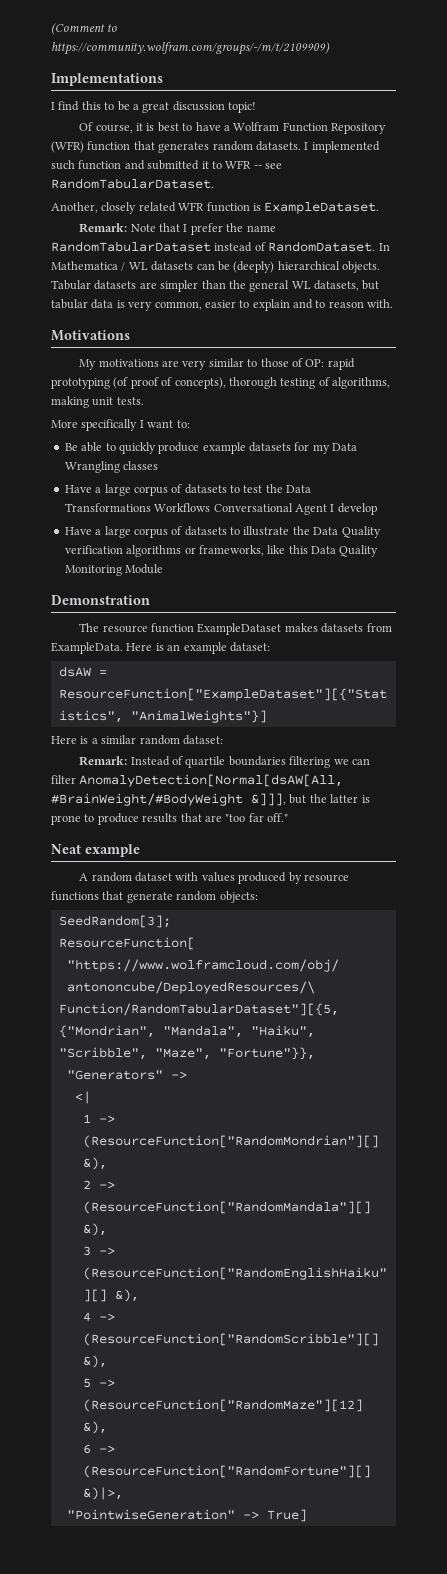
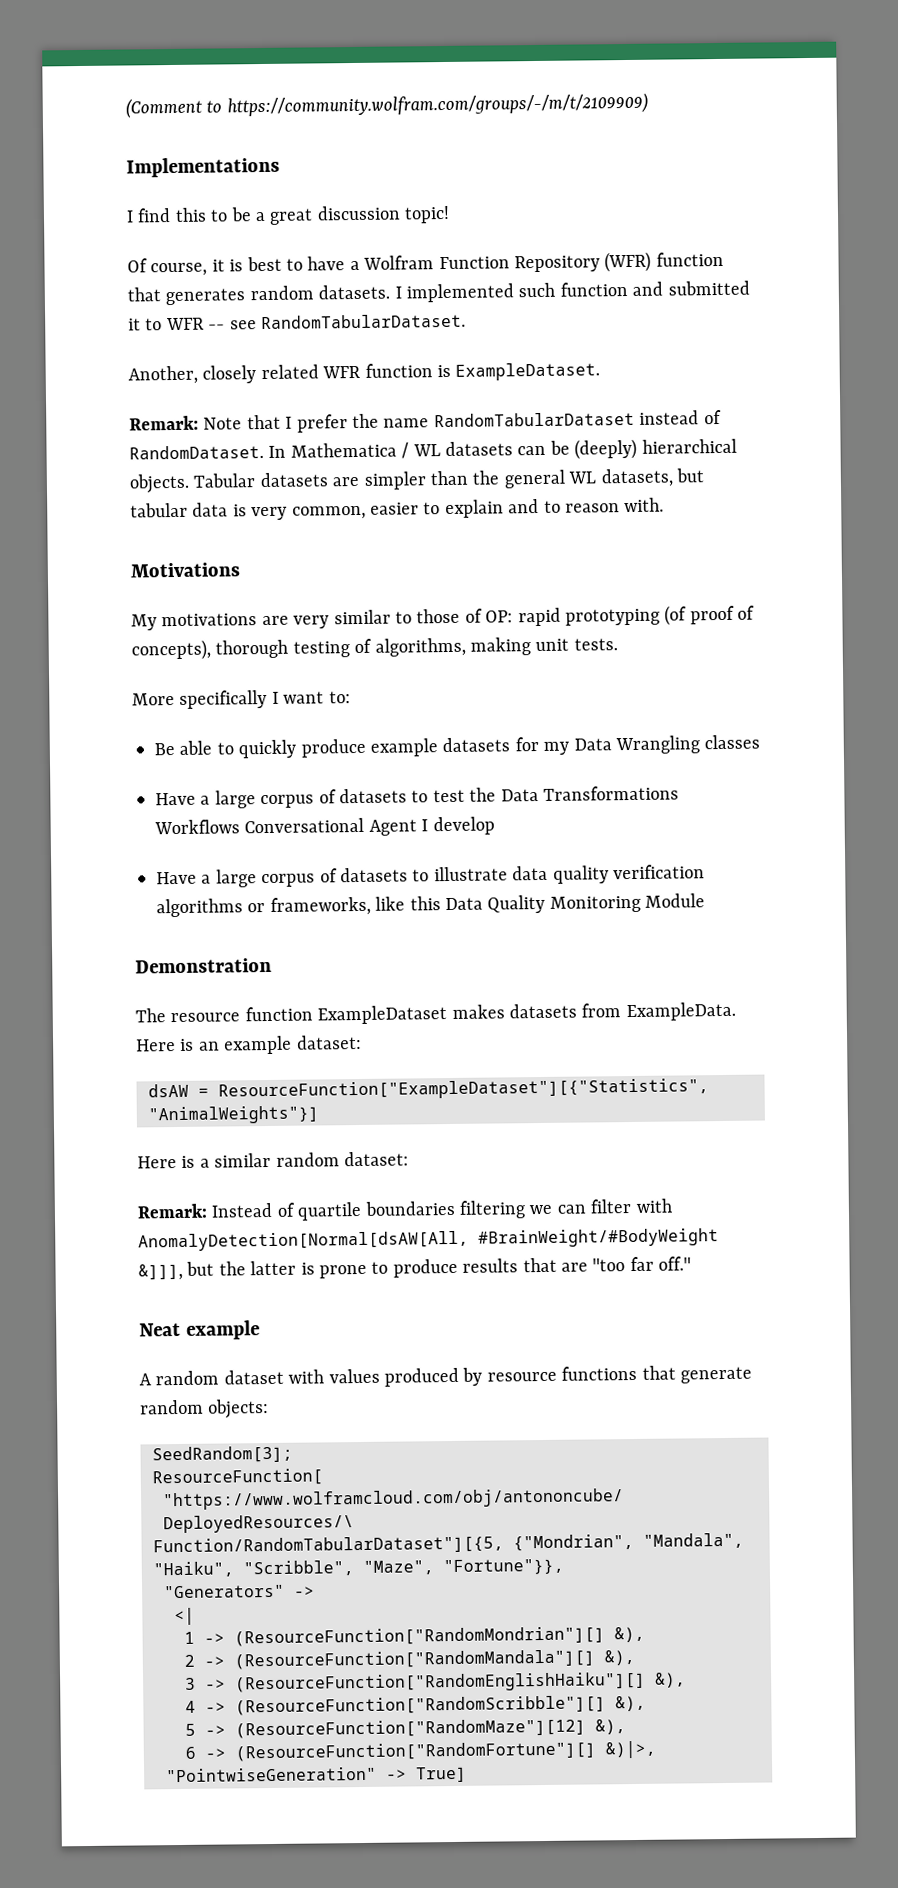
[292,526,381,538] the Data Quality -> [512,865,609,884] data quality
(76, 779) none -> [635,1198,672,1213] with

